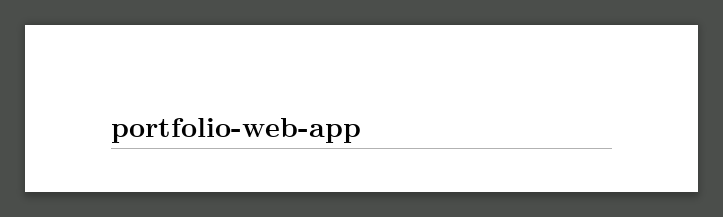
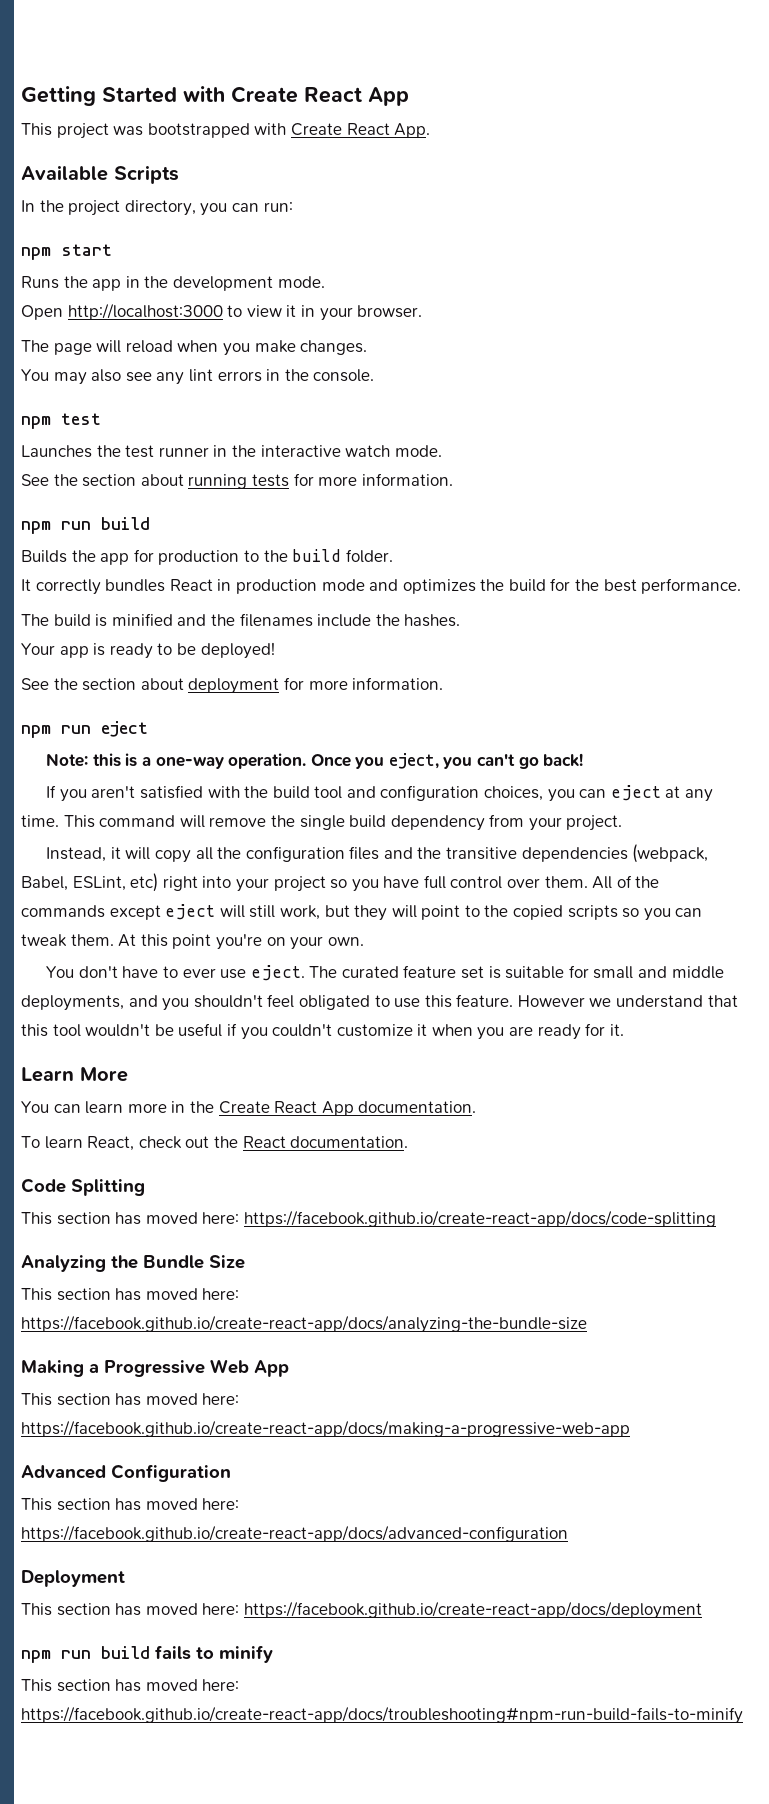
[111,118,361,143] portfolio-web-app -> [21,86,409,106] [21,123,431,139] [21,165,179,184] [21,200,293,216] [21,244,112,260] [21,276,325,291] [21,303,423,321] [21,340,368,356] [21,369,375,385] [21,413,101,429] [21,445,442,458] [21,473,453,489] [21,517,150,534] [21,549,393,565] [21,578,742,595] [21,613,461,627] [21,642,275,659] [21,677,444,694] [21,721,148,738] [46,753,584,769] [46,785,714,802] [21,814,623,831] [46,844,709,863] [21,873,660,892] [21,904,703,921] [21,934,364,950] [46,965,724,981] [21,994,738,1011] [21,1023,624,1040] [21,1067,128,1082] [21,1101,477,1116] [21,1136,409,1151] [21,1178,145,1196] [21,1210,716,1227] [21,1255,245,1272] [21,1288,240,1301] [21,1315,587,1333] [21,1359,289,1377] [21,1393,240,1406] [21,1420,630,1437] [21,1464,231,1482] [21,1498,240,1511] [21,1525,568,1542] [21,1570,125,1587] [21,1601,702,1619] [21,1645,273,1663] [21,1679,240,1692] [21,1706,743,1724] Getting Started with Create React App // This project was bootstrapped with Create React App. // Available Scripts // In the project directory, you can run: // npm start // Runs the app in the development mode. // Open http://localhost:3000 to view it in your browser. // The page will reload when you make changes. // You may also see any lint errors in the console. // npm test // Launches the test runner in the interactive watch mode. // See the section about running tests for more information. // npm run build // Builds the app for production to the build folder. // It correctly bundles React in production mode and optimizes the build for the best performance. // The build is minified and the filenames include the hashes. // Your app is ready to be deployed! // See the section about deployment for more information. // npm run eject // Note: this is a one-way operation. Once you eject, you can't go back! // If you aren't satisfied with the build tool and configuration choices, you can eject at any time. This command will remove the single build dependency from your project. // Instead, it will copy all the configuration files and the transitive dependencies (webpack, Babel, ESLint, etc) right into your project so you have full control over them. All of the commands except eject will still work, but they will point to the copied scripts so you can tweak them. At this point you're on your own. // You don't have to ever use eject. The curated feature set is suitable for small and middle deployments, and you shouldn't feel obligated to use this feature. However we understand that this tool wouldn't be useful if you couldn't customize it when you are ready for it. // Learn More // You can learn more in the Create React App documentation. // To learn React, check out the React documentation. // Code Splitting // This section has moved here: https://facebook.github.io/create-react-app/docs/code-splitting // Analyzing the Bundle Size // This section has moved here: https://facebook.github.io/create-react-app/docs/analyzing-the-bundle-size // Making a Progressive Web App // This section has moved here: https://facebook.github.io/create-react-app/docs/making-a-progressive-web-app // Advanced Configuration // This section has moved here: https://facebook.github.io/create-react-app/docs/advanced-configuration // Deployment // This section has moved here: https://facebook.github.io/create-react-app/docs/deployment // npm run build fails to minify // This section has moved here: https://facebook.github.io/create-react-app/docs/troubleshooting#npm-run-build-fails-to-minify

